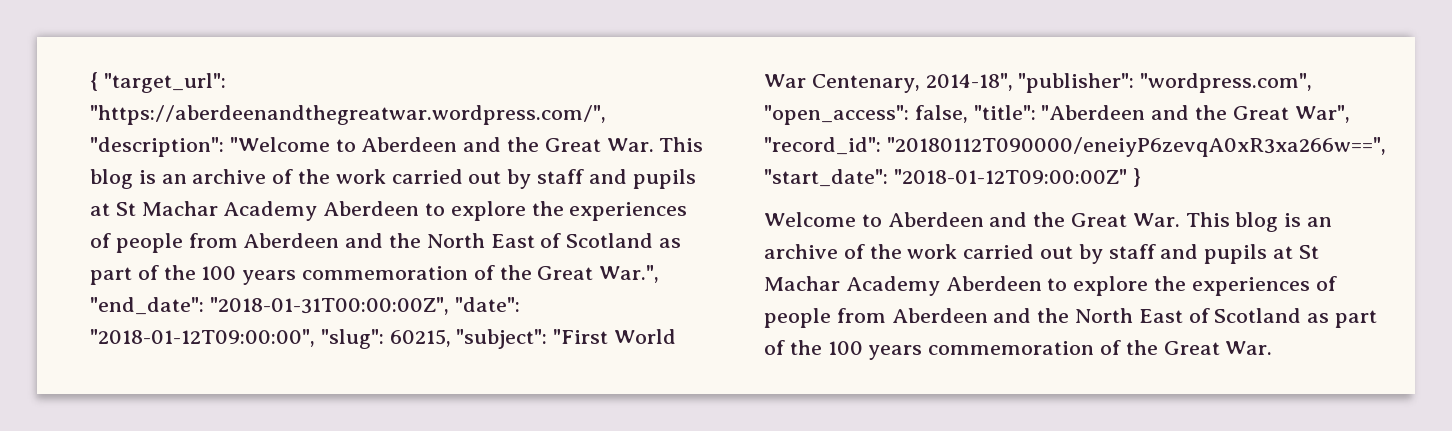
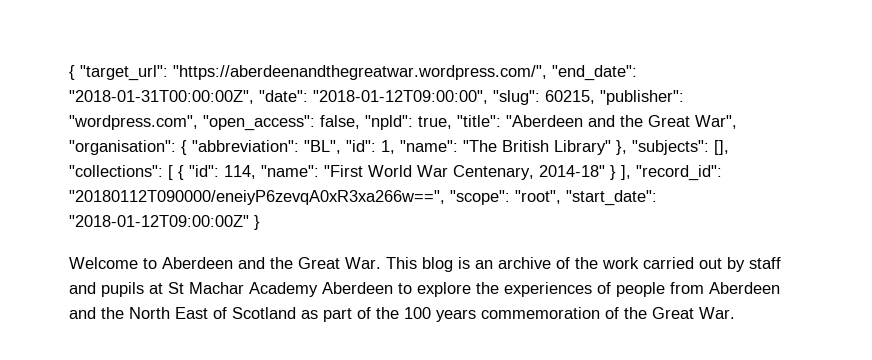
[90,137,704,157] [90,169,696,189] [90,201,688,221] [90,233,682,253] [90,265,660,285] "description": "Welcome to Aberdeen and the Great War. This blog is an archive of the work carried out by staff and pupils at St Machar Academy Aberdeen to explore the experiences of people from Aberdeen and the North East of Scotland as part of the 100 years commemoration of the Great War.", -> (547, 72) none
[456,329,677,349] [764,73,1013,93] "subject": "First World War Centenary, 2014-18", -> (595, 97) none
(968, 114) none -> [365,115,452,130] "npld": true,
[764,137,1386,157] "record_id": "20180112T090000/eneiyP6zevqA0xR3xa266w==", -> [69,140,729,155] [69,165,722,181] [69,190,561,205] "organisation": { "abbreviation": "BL", "id": 1, "name": "The British Library" }, "subjects": [], "collections": [ { "id": 114, "name": "First World War Centenary, 2014-18" } ], "record_id": "20180112T090000/eneiyP6zevqA0xR3xa266w==", "scope": "root",

